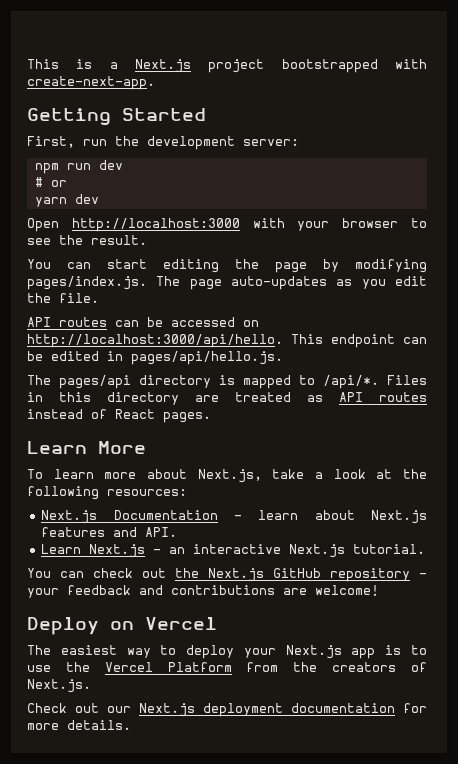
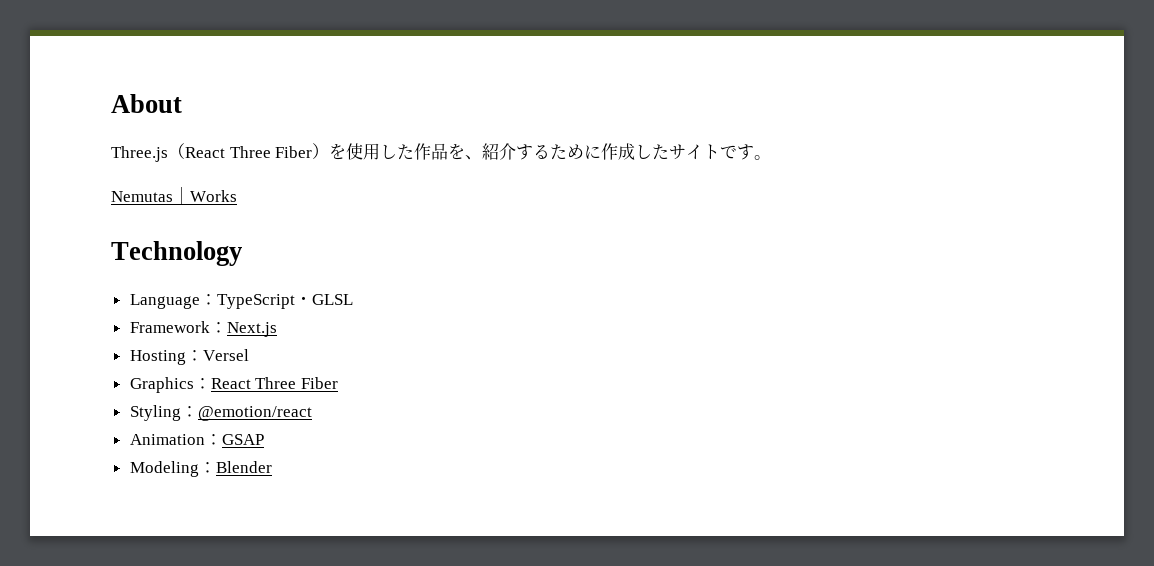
[27,59,428,73] [27,76,155,90] [27,108,206,126] [27,136,299,150] [34,160,123,174] [34,177,67,187] [34,194,99,207] [27,218,428,232] [27,235,147,245] [27,259,427,273] [27,276,427,290] [27,293,99,303] [27,317,259,327] [27,334,427,348] [27,351,283,365] [27,375,427,389] [27,392,427,405] [27,409,211,423] [27,441,146,454] [27,469,428,483] [27,486,187,500] [41,510,427,524] [41,527,178,537] [41,544,426,558] [27,568,427,582] [27,585,379,598] [27,617,217,635] [27,645,427,659] [27,662,427,672] [27,679,91,693] [27,703,427,717] [27,720,131,730] This is a Next.js project bootstrapped with create-next-app. // Getting Started // First, run the development server: // npm run dev // # or // yarn dev // Open http://localhost:3000 with your browser to see the result. // You can start editing the page by modifying pages/index.js. The page auto-updates as you edit the file. // API routes can be accessed on http://localhost:3000/api/hello. This endpoint can be edited in pages/api/hello.js. // The pages/api directory is mapped to /api/*. Files in this directory are treated as API routes instead of React pages. // Learn More // To learn more about Next.js, take a look at the following resources: // Next.js Documentation - learn about Next.js features and API. // Learn Next.js - an interactive Next.js tutorial. // You can check out the Next.js GitHub repository - your feedback and contributions are welcome! // Deploy on Vercel // The easiest way to deploy your Next.js app is to use the Vercel Platform from the creators of Next.js. // Check out our Next.js deployment documentation for more details. -> [111,94,182,113] [111,143,772,162] [111,187,237,204] [111,241,242,266] [129,294,353,309] [129,321,277,337] [129,349,249,365] [129,377,338,393] [129,405,312,421] [129,434,264,445] [129,461,272,477] About // Three.js（React Three Fiber）を使用した作品を、紹介するために作成したサイトです。 // Nemutas｜Works // Technology // Language：TypeScript・GLSL // Framework：Next.js // Hosting：Versel // Graphics：React Three Fiber // Styling：@emotion/react // Animation：GSAP // Modeling：Blender

